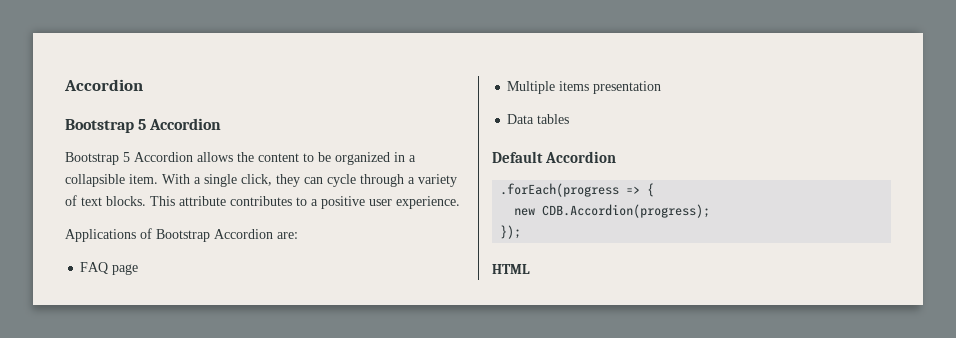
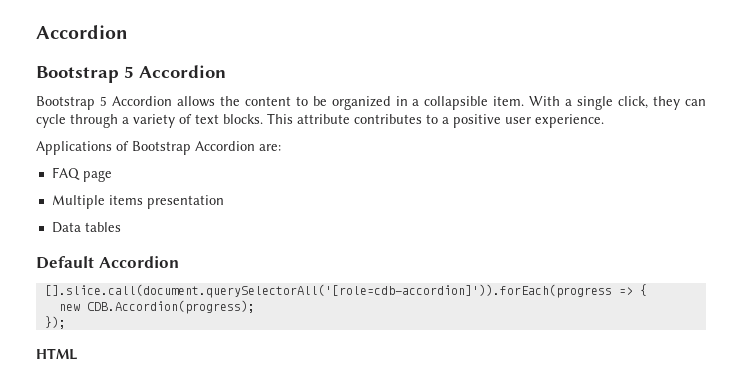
[500,183,620,197] .forEach(progress -> [44,284,612,298] [].slice.call(document.querySelectorAll('[role=cdb-accordion]')).forEach(progress

